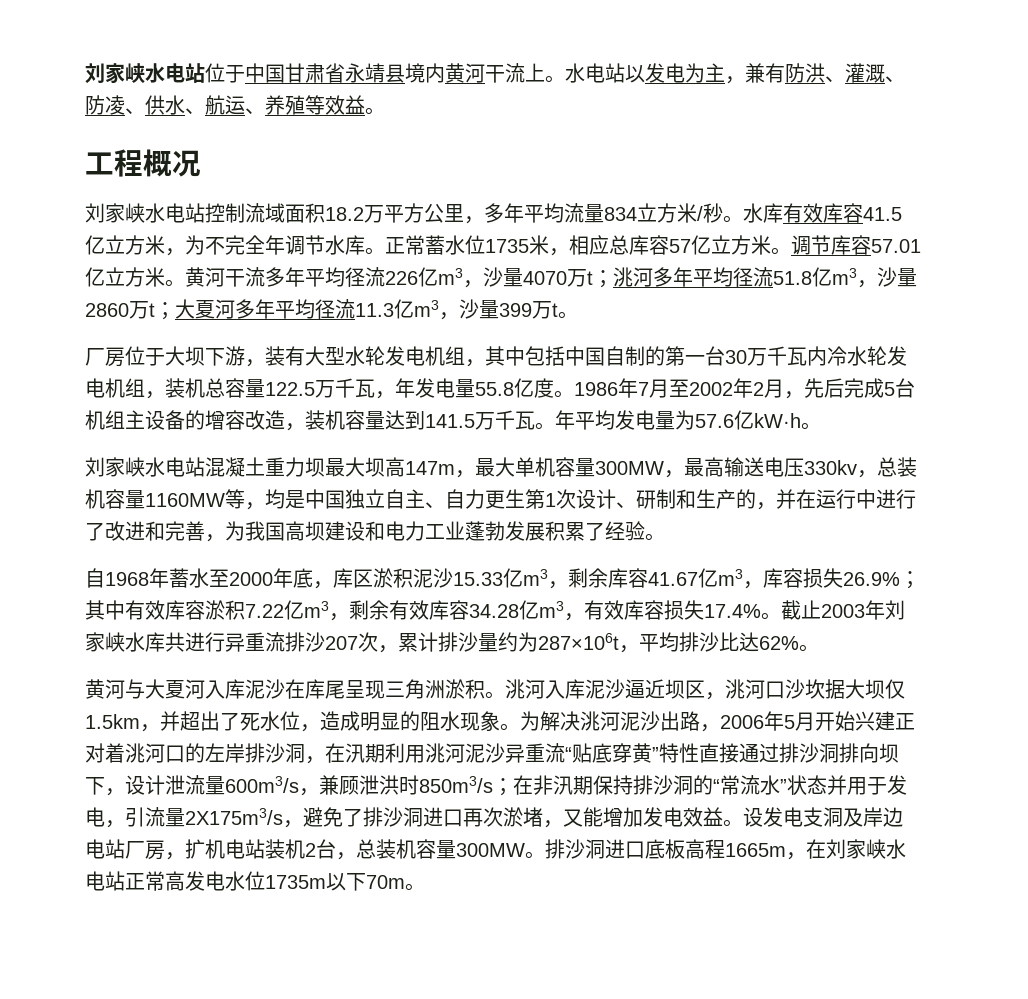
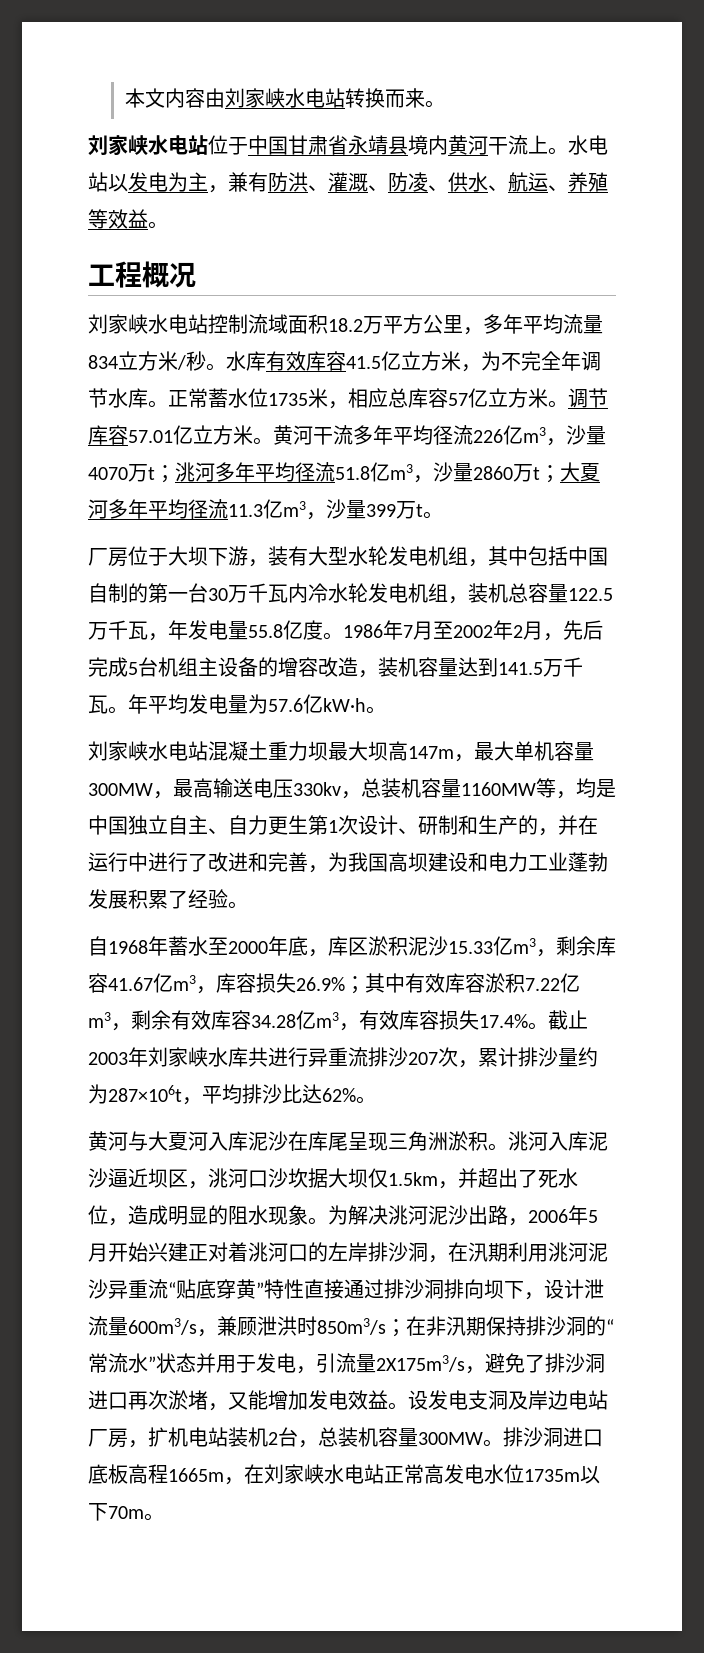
(85, 73) none -> [125,88,446,108] 本文内容由刘家峡水电站转换而来。 //

